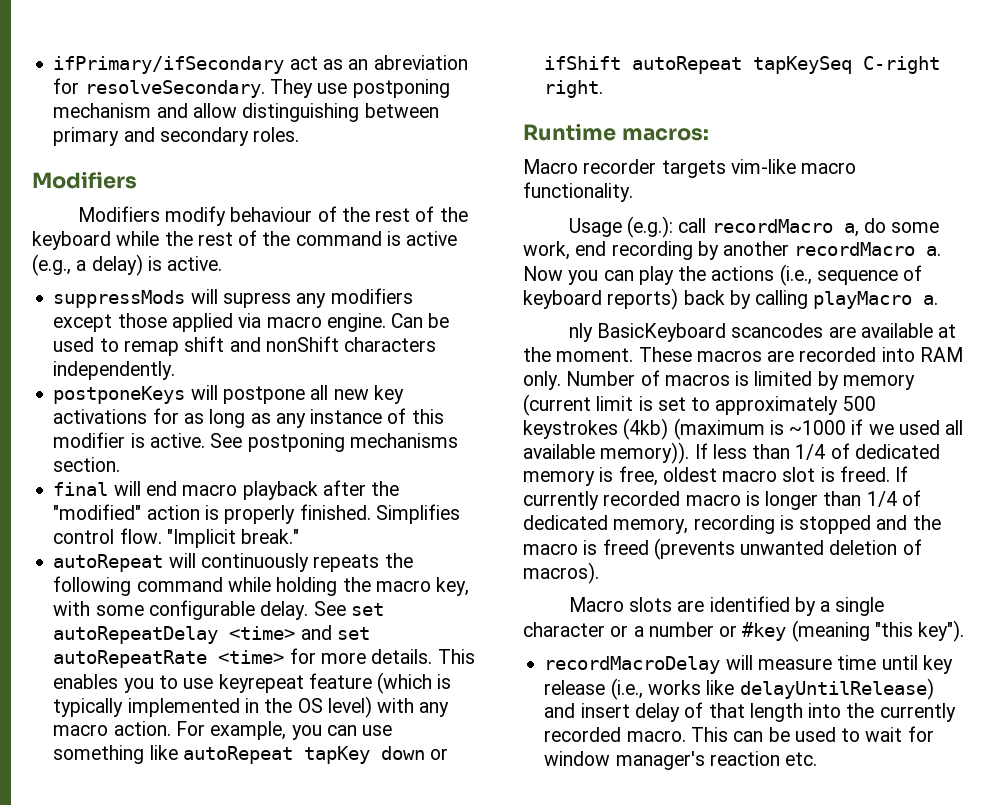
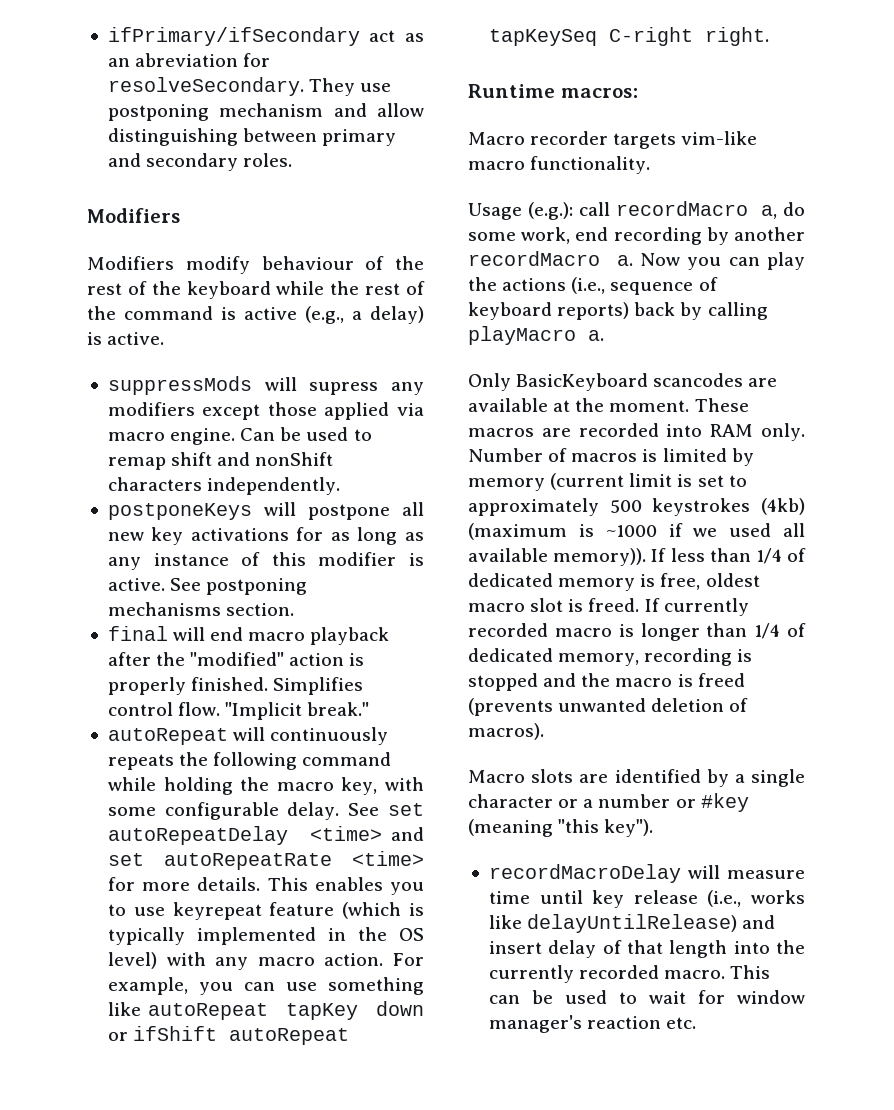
[568,323,593,342] nly -> [468,373,511,391] Only

